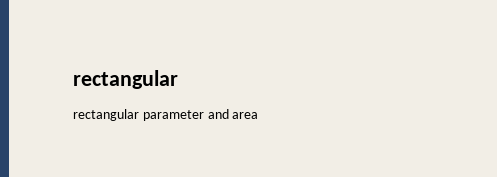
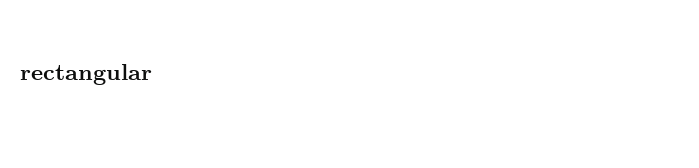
[73,70,178,89] [73,109,259,121] rectangular // rectangular parameter and area -> [20,64,152,85] rectangular

